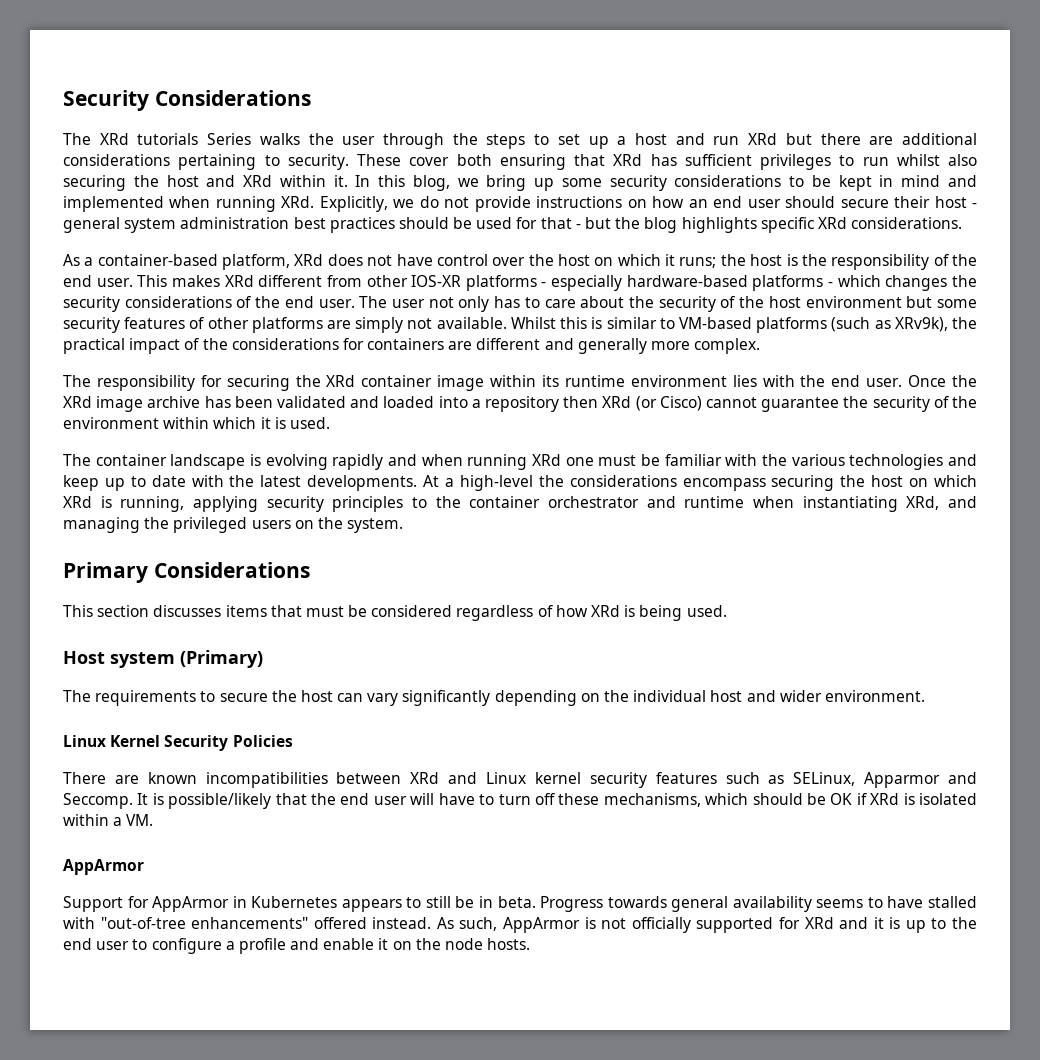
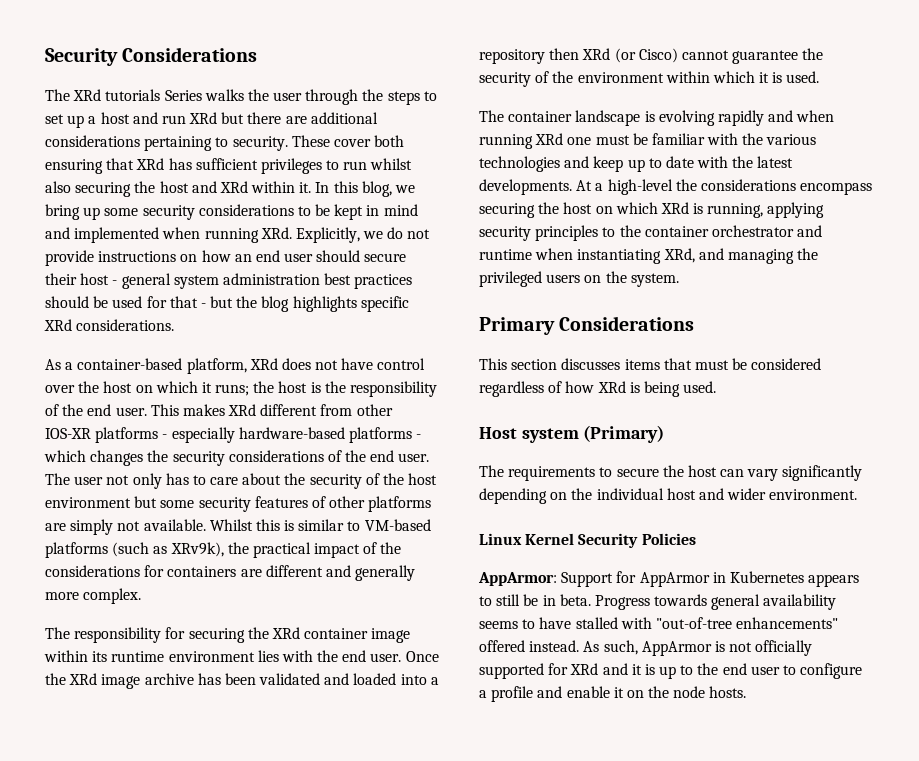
[63,772,978,788] [63,793,977,809] [63,814,154,826] [63,859,144,875] There are known incompatibilities between XRd and Linux kernel security features such as SELinux, Apparmor and Seccomp. It is possible/likely that the end user will have to turn off these mechanisms, which should be OK if XRd is isolated within a VM. // AppArmor // -> [478,572,557,586] AppArmor:

